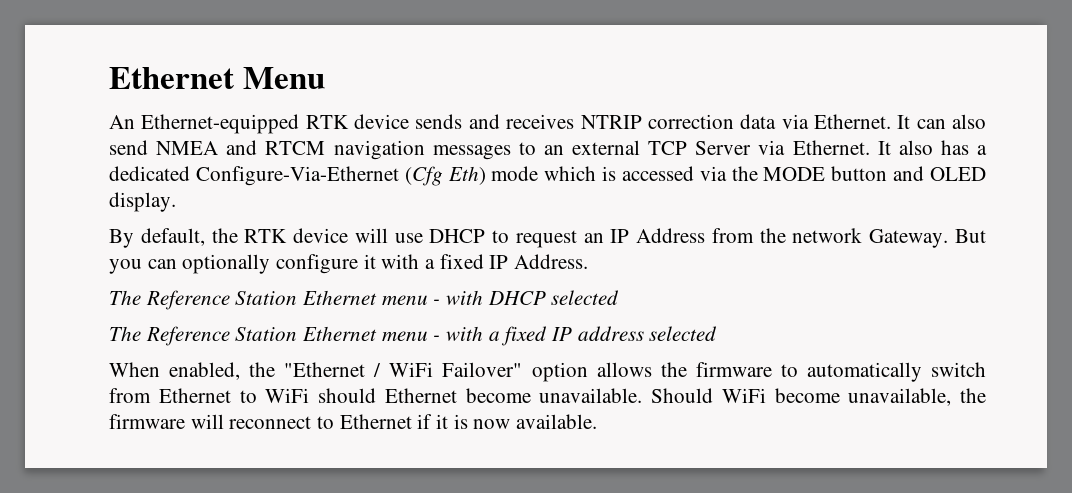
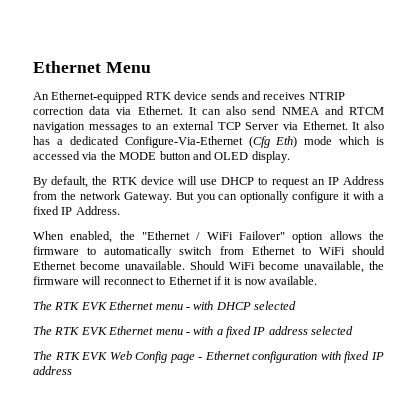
[109,290,620,310] [109,326,718,346] // The Reference Station Ethernet menu - with DHCP selected // The Reference Station Ethernet menu - with a fixed IP address selected -> (120, 210) none
(598, 421) none -> [33,301,296,310] [33,326,354,338] [33,351,384,363] [33,366,72,375] // The RTK EVK Ethernet menu - with DHCP selected // The RTK EVK Ethernet menu - with a fixed IP address selected // The RTK EVK Web Config page - Ethernet configuration with fixed IP address

